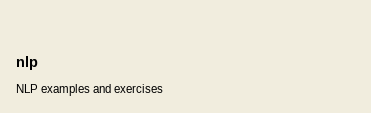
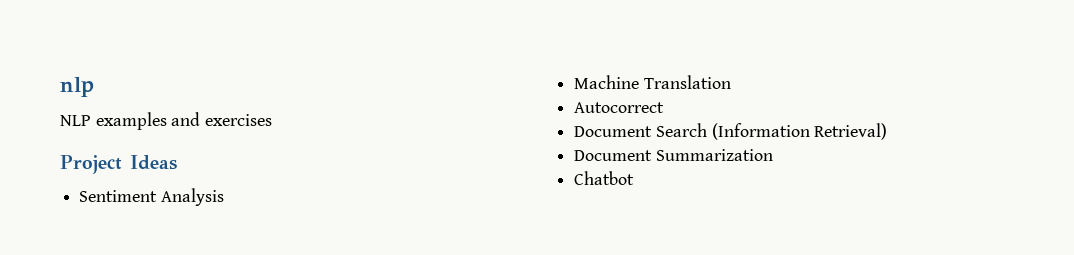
(164, 88) none -> [60,155,177,174] [79,188,224,206] [574,75,731,89] [574,102,665,113] [574,123,888,140] [574,149,773,161] [574,171,635,185] // Project Ideas // Sentiment Analysis // Machine Translation // Autocorrect // Document Search (Information Retrieval) // Document Summarization // Chatbot

